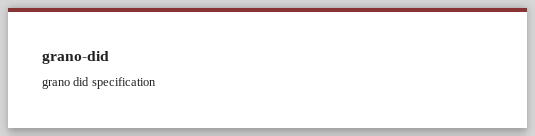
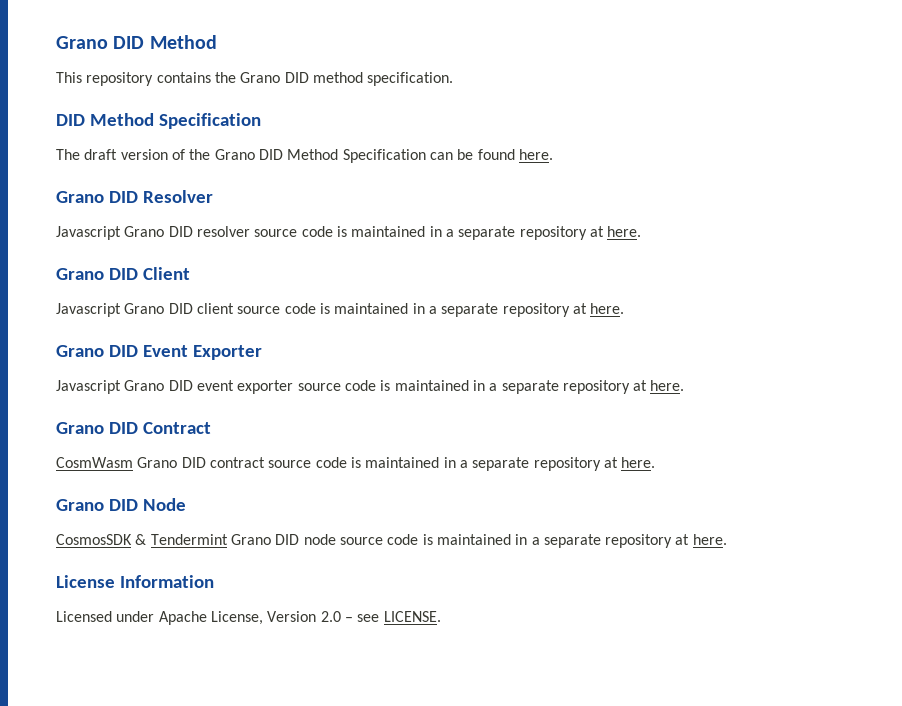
[42,51,109,64] [42,77,156,89] grano-did // grano did specification -> [56,35,217,49] [56,72,454,86] [56,113,261,129] [56,149,553,163] [56,190,213,203] [56,226,642,240] [56,267,190,280] [56,303,625,317] [56,345,262,360] [56,380,685,394] [56,422,211,434] [56,457,656,471] [56,498,186,511] [56,534,727,548] [56,575,214,588] [56,611,441,625] Grano DID Method // This repository contains the Grano DID method specification. // DID Method Specification // The draft version of the Grano DID Method Specification can be found here. // Grano DID Resolver // Javascript Grano DID resolver source code is maintained in a separate repository at here. // Grano DID Client // Javascript Grano DID client source code is maintained in a separate repository at here. // Grano DID Event Exporter // Javascript Grano DID event exporter source code is maintained in a separate repository at here. // Grano DID Contract // CosmWasm Grano DID contract source code is maintained in a separate repository at here. // Grano DID Node // CosmosSDK & Tendermint Grano DID node source code is maintained in a separate repository at here. // License Information // Licensed under Apache License, Version 2.0 – see LICENSE.

